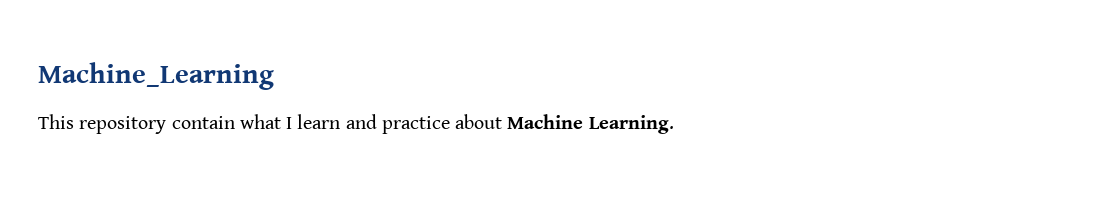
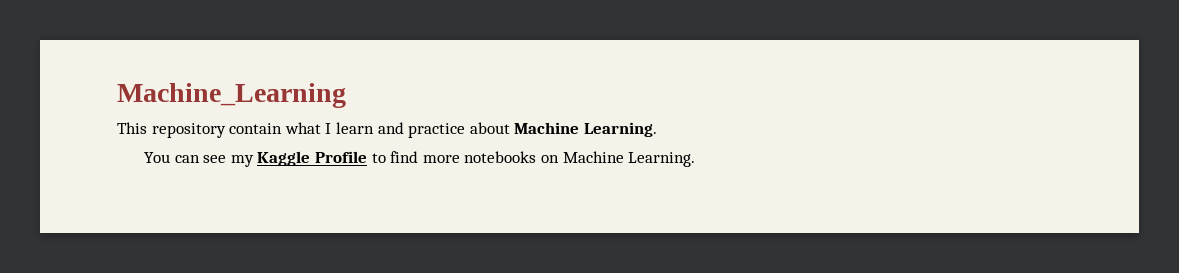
(674, 124) none -> [144,151,696,167] // You can see my Kaggle Profile to find more notebooks on Machine Learning.

